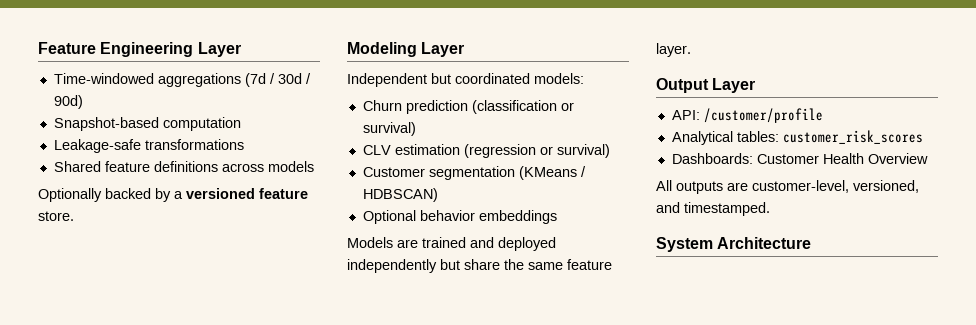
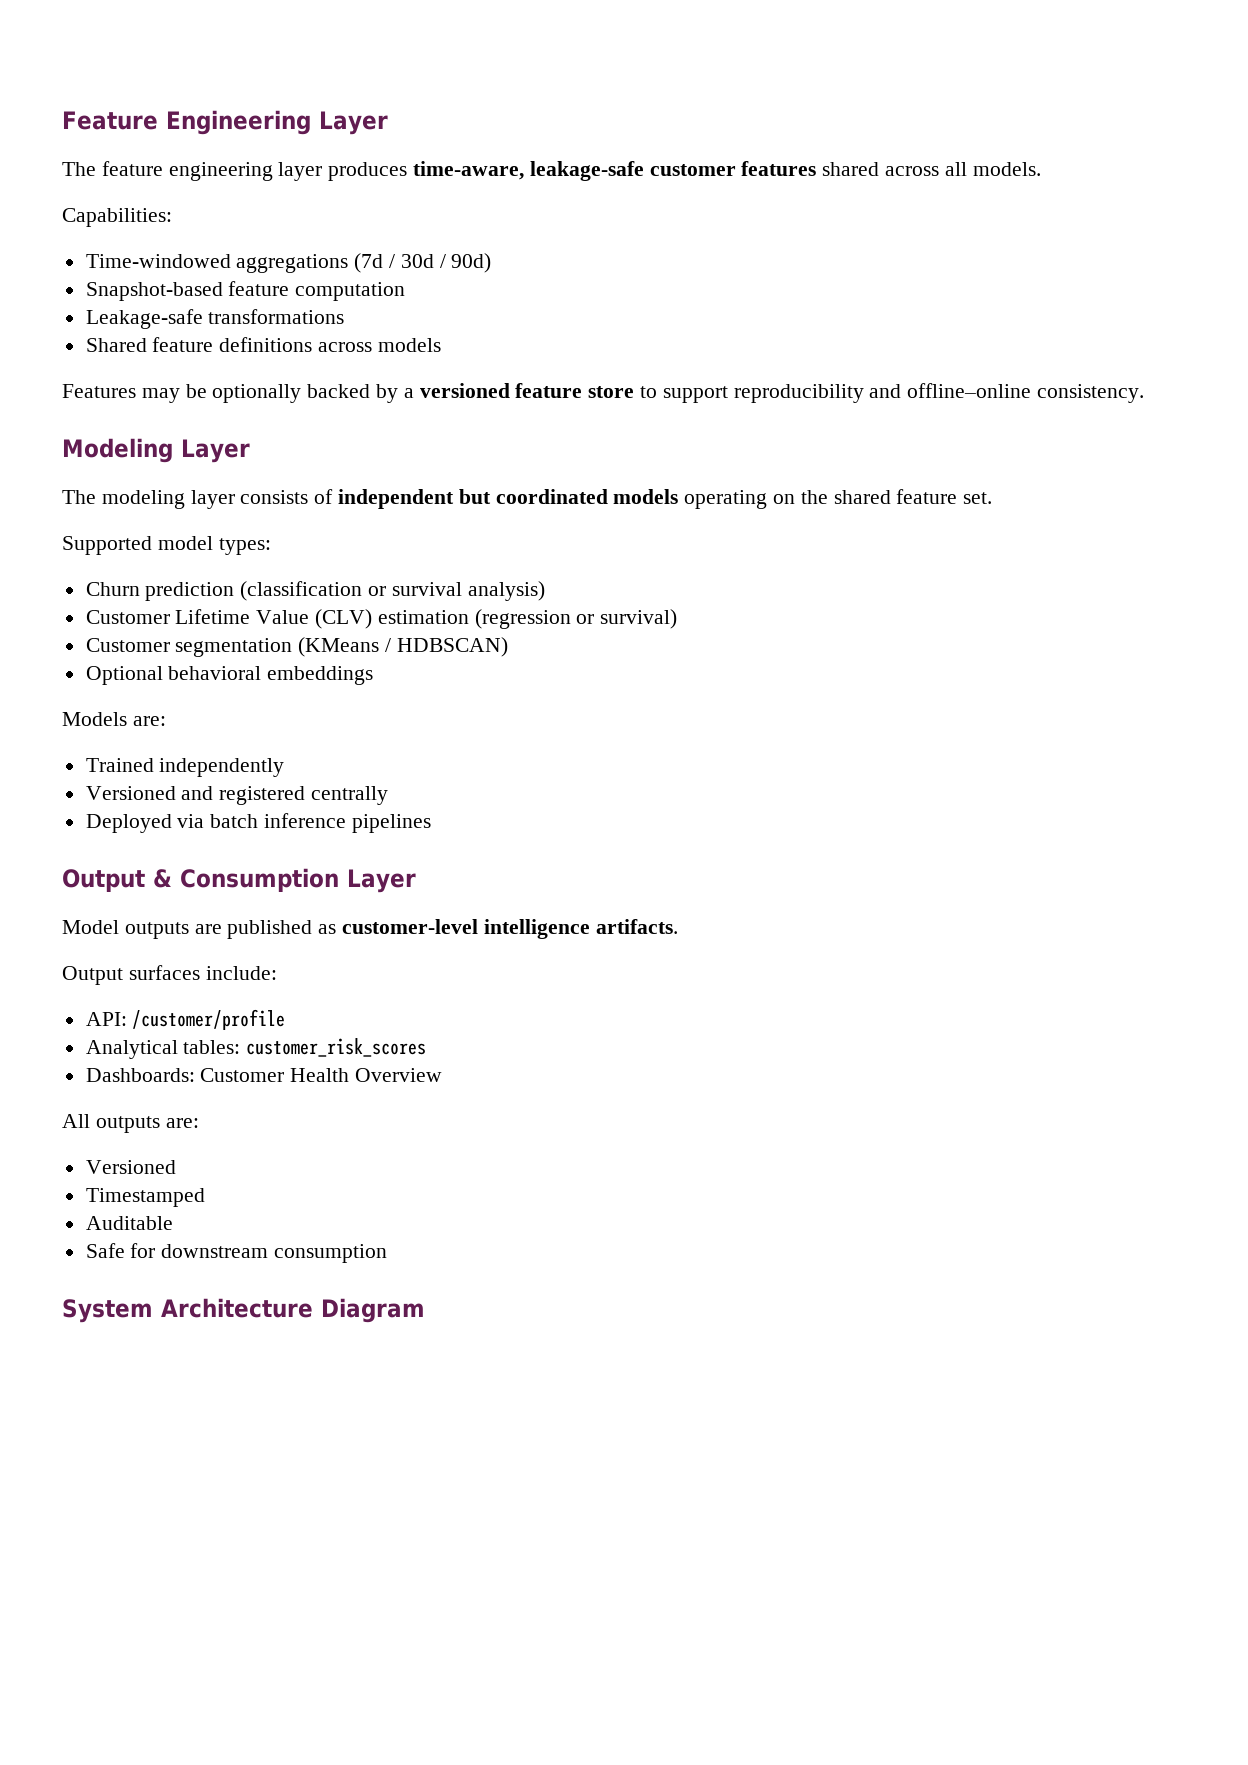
(241, 49) none -> [62,161,1041,181] [62,208,172,227] // The feature engineering layer produces time-aware, leakage-safe customer features shared across all models. // Capabilities:
(159, 124) none -> [228,281,290,296] feature
[38,188,102,202] Optionally -> [62,384,302,403] Features may be optionally
[38,211,74,221] [347,42,465,57] [347,73,584,87] [362,100,574,114] [362,122,416,136] [362,145,391,155] store. // Modeling Layer // Independent but coordinated models: // Churn prediction (classification or survival) // CLV -> [588,383,1145,403] [62,438,250,463] [62,489,993,509] [62,536,271,555] [85,581,545,601] [85,609,373,629] store to support reproducibility and offline–online consistency. // Modeling Layer // The modeling layer consists of independent but coordinated models operating on the shared feature set. // Supported model types: // Churn prediction (classification or survival analysis) // Customer Lifetime Value (CLV)
[419,210,475,221] behavior -> [168,666,262,680] behavioral
[397,237,556,251] [347,259,612,273] [656,43,691,57] [656,78,756,93] are trained and deployed independently but share the same feature layer. // Output Layer -> [132,716,166,726] [85,758,285,777] [85,786,389,805] [85,813,431,833] [62,868,416,893] [62,919,678,939] [62,965,277,985] are: // Trained independently // Versioned and registered centrally // Deployed via batch inference pipelines // Output & Consumption Layer // Model outputs are published as customer-level intelligence artifacts. // Output surfaces include:
[727,180,919,193] [656,202,770,216] are customer-level, versioned, and timestamped. -> [165,1118,199,1128] [85,1160,176,1174] [85,1188,205,1207] [85,1216,173,1230] [85,1243,388,1263] are: // Versioned // Timestamped // Auditable // Safe for downstream consumption
(812, 243) none -> [321,1298,425,1323] Diagram

